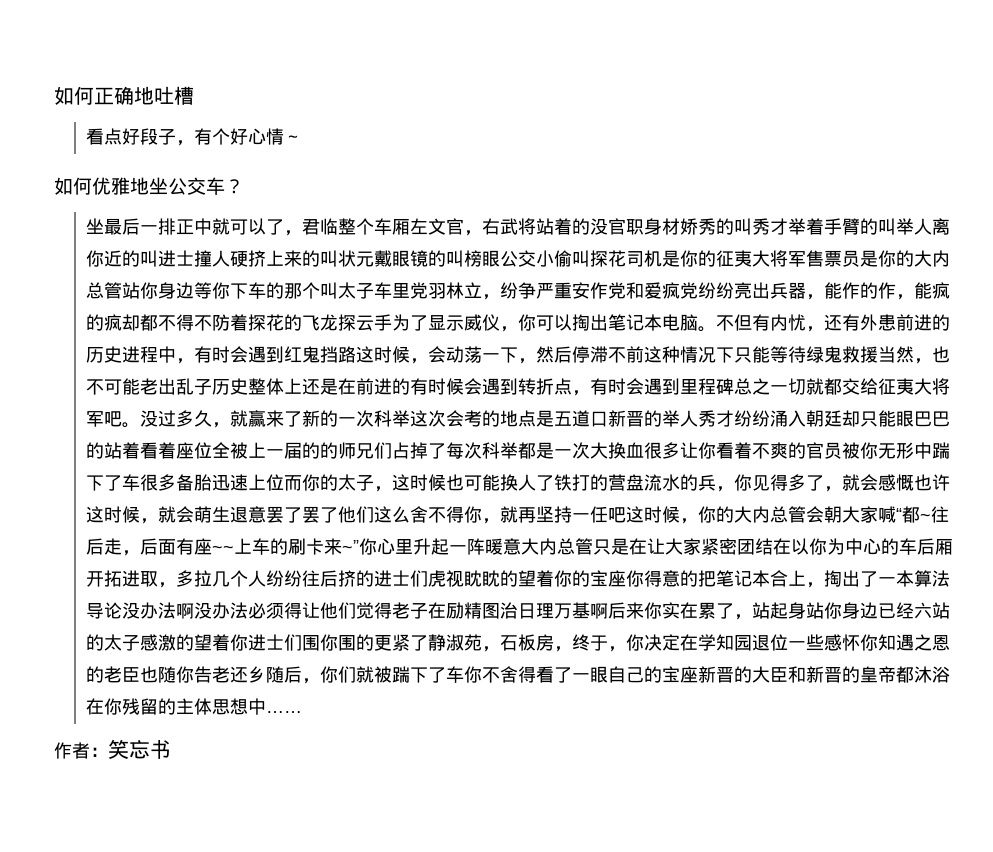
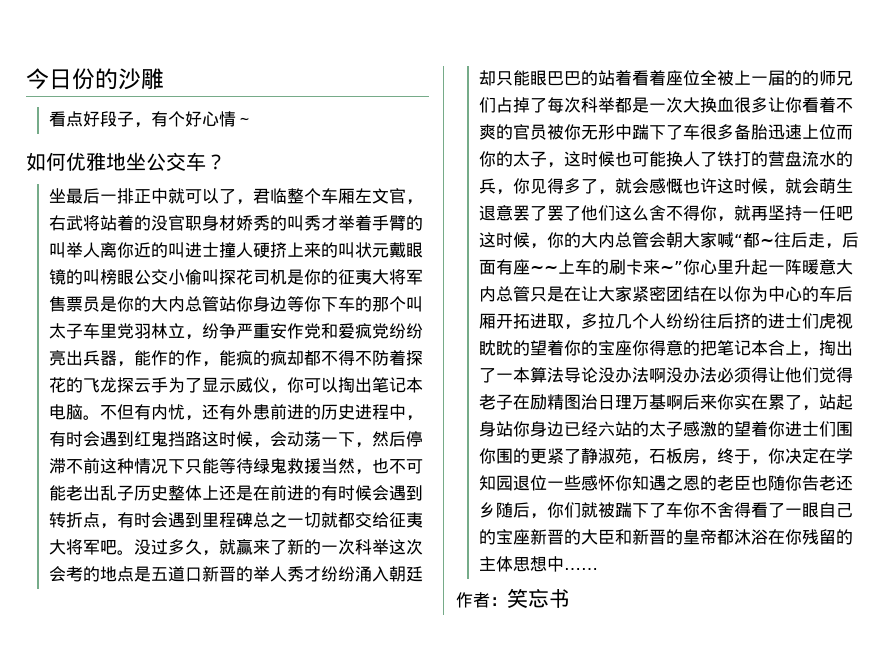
[54,86,194,105] 如何正确地吐槽 -> [26,68,164,90] 今日份的沙雕

